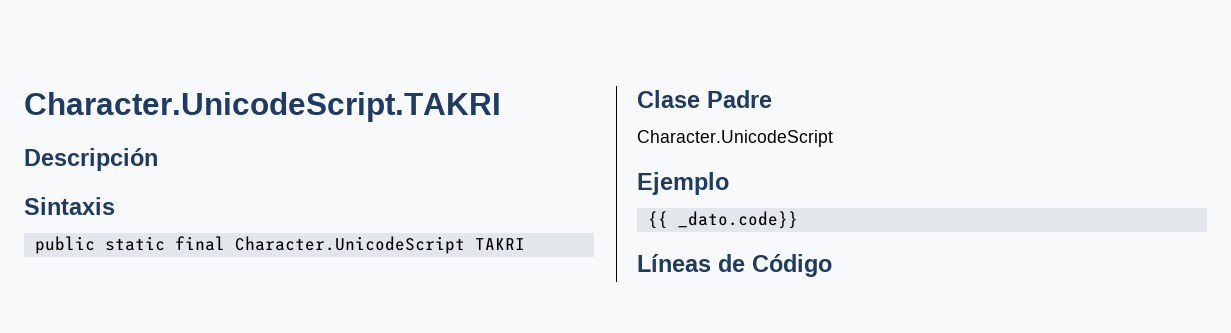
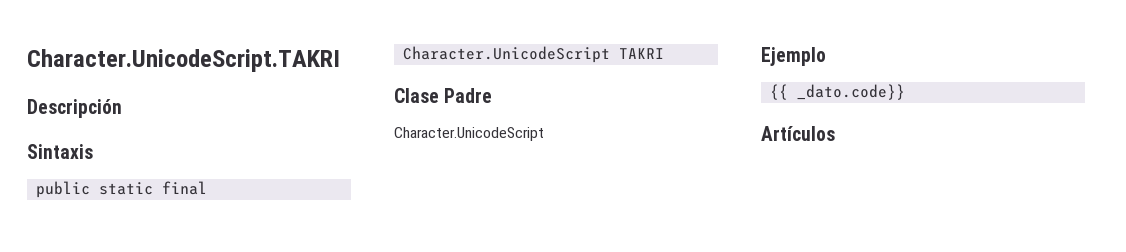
[637,254,832,277] Líneas de Código -> [761,126,835,141] Artículos

